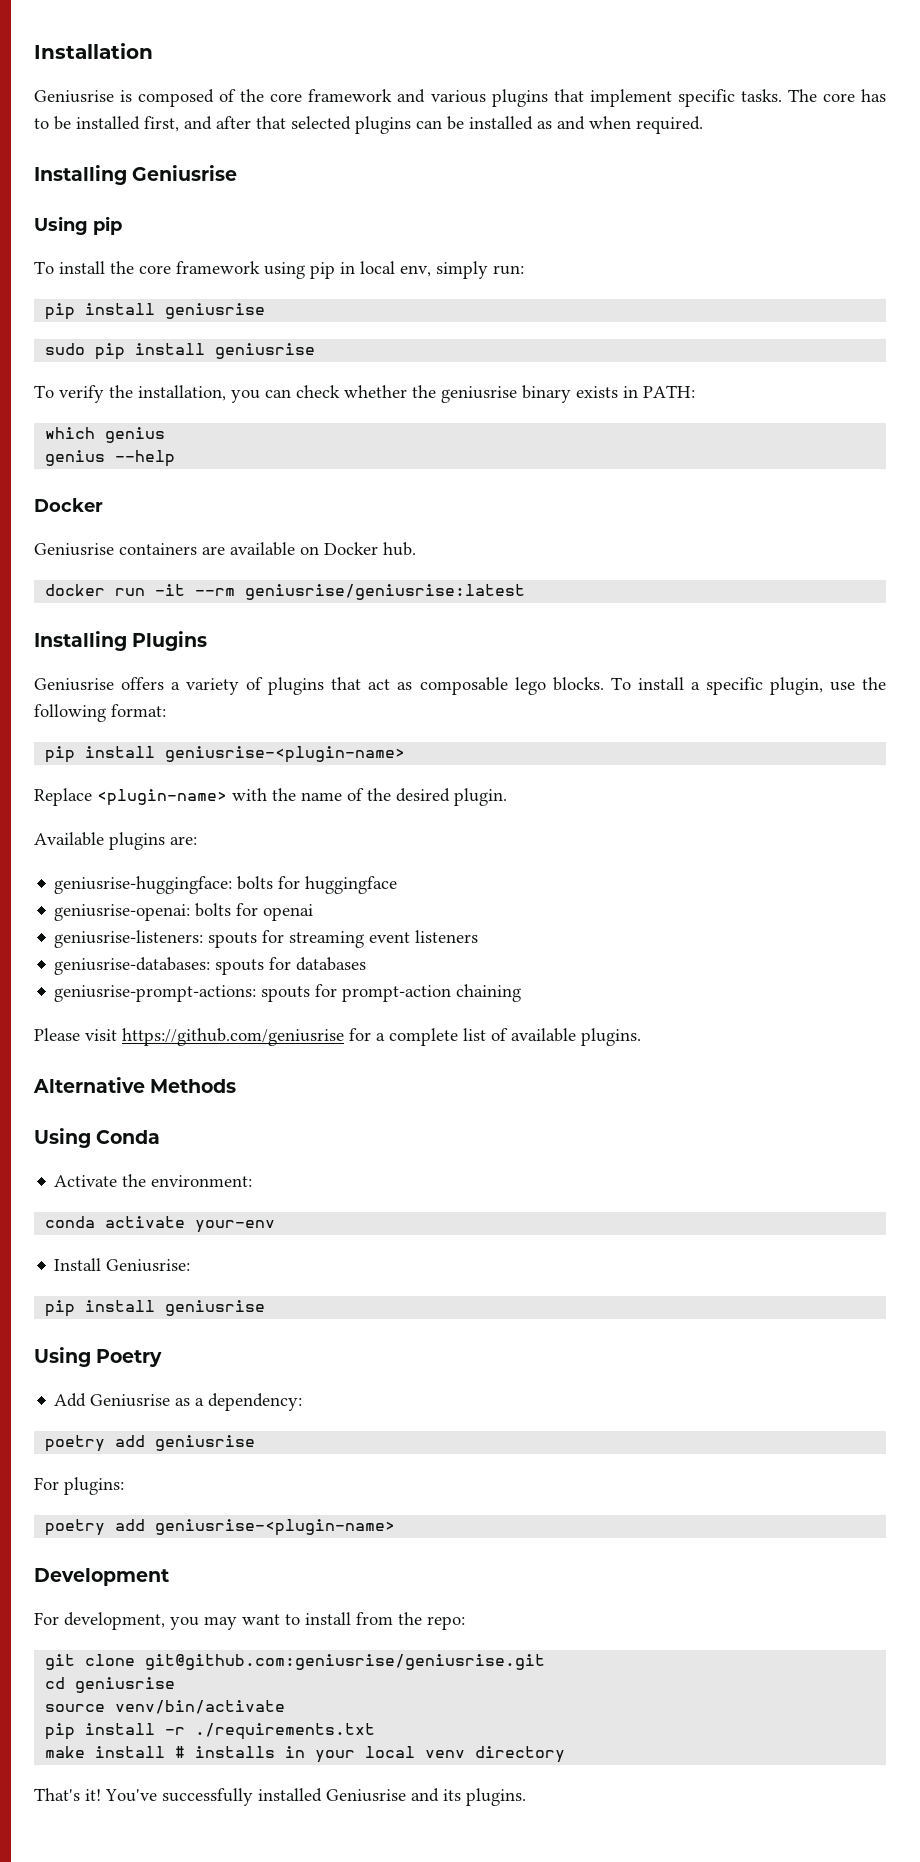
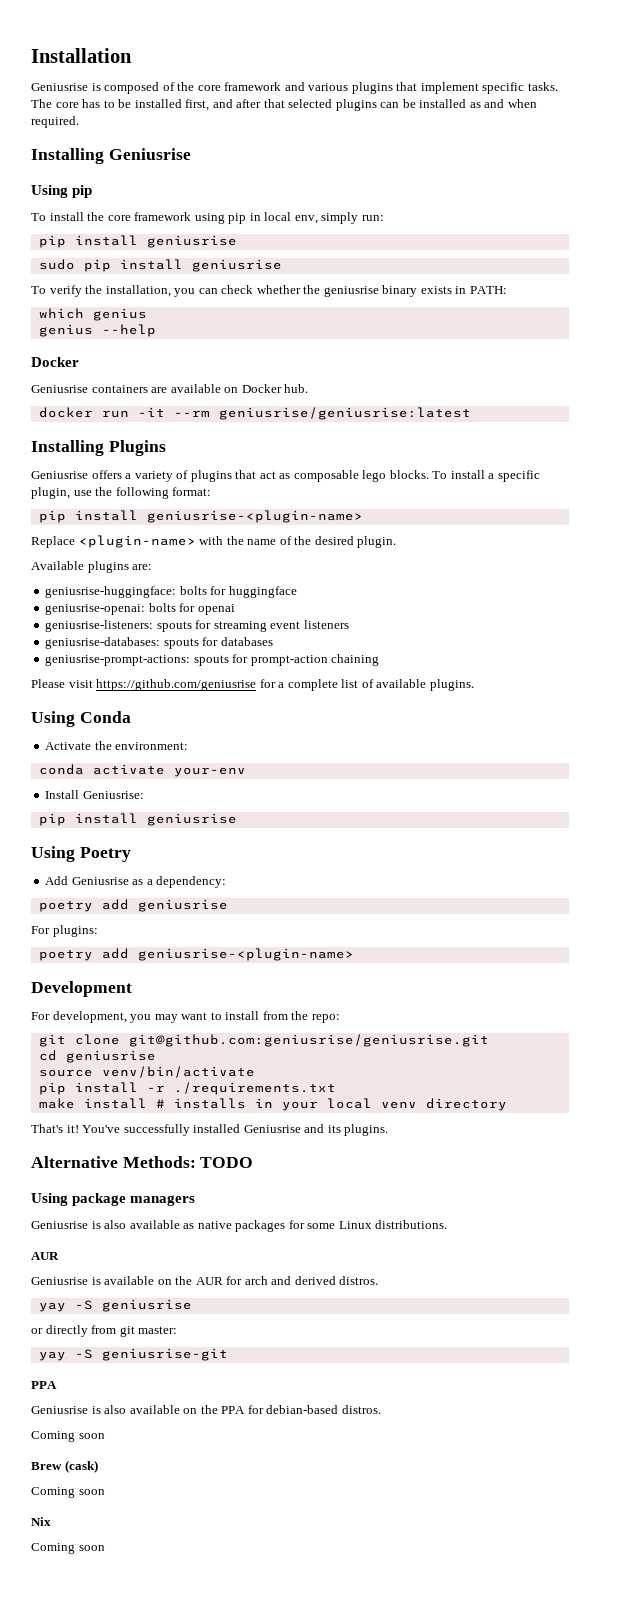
[33,1077,237,1093] // Alternative Methods -> (474, 685) none
(526, 1797) none -> [31,1156,254,1168] [31,1193,196,1206] [31,1220,448,1232] [31,1252,59,1260] [31,1276,379,1285] [38,1299,192,1312] [31,1325,178,1337] [38,1348,228,1361] [31,1381,57,1389] [31,1405,381,1414] [31,1431,105,1442] [31,1460,98,1473] [31,1487,105,1498] [31,1517,51,1526] [31,1543,105,1554] // Alternative Methods: TODO // Using package managers // Geniusrise is also available as native packages for some Linux distributions. // AUR // Geniusrise is available on the AUR for arch and derived distros. // yay -S geniusrise // or directly from git master: // yay -S geniusrise-git // PPA // Geniusrise is also available on the PPA for debian-based distros. // Coming soon // Brew (cask) // Coming soon // Nix // Coming soon

